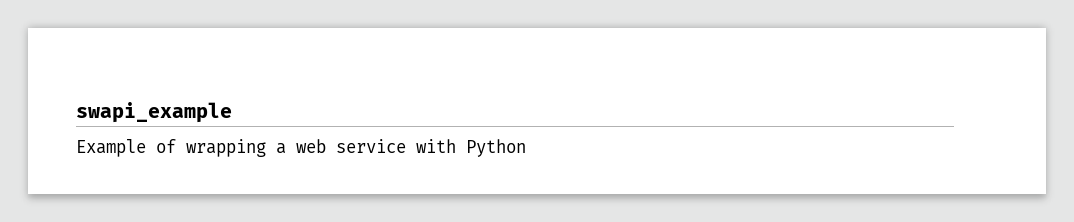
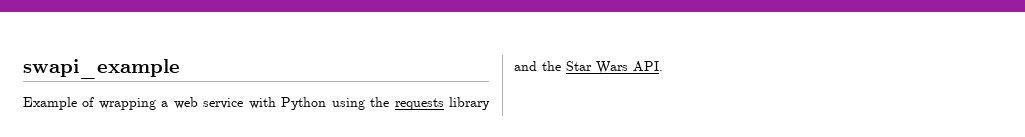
(526, 148) none -> [331,97,490,110] [514,61,663,74] using the requests library and the Star Wars API.

